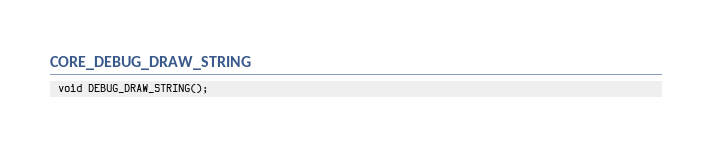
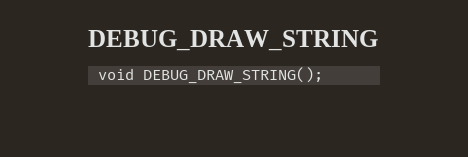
[50,56,251,70] CORE_DEBUG_DRAW_STRING -> [88,30,378,51] DEBUG_DRAW_STRING

